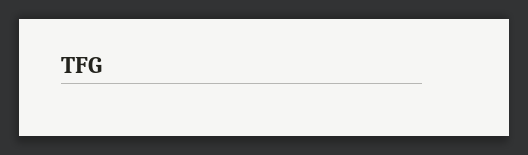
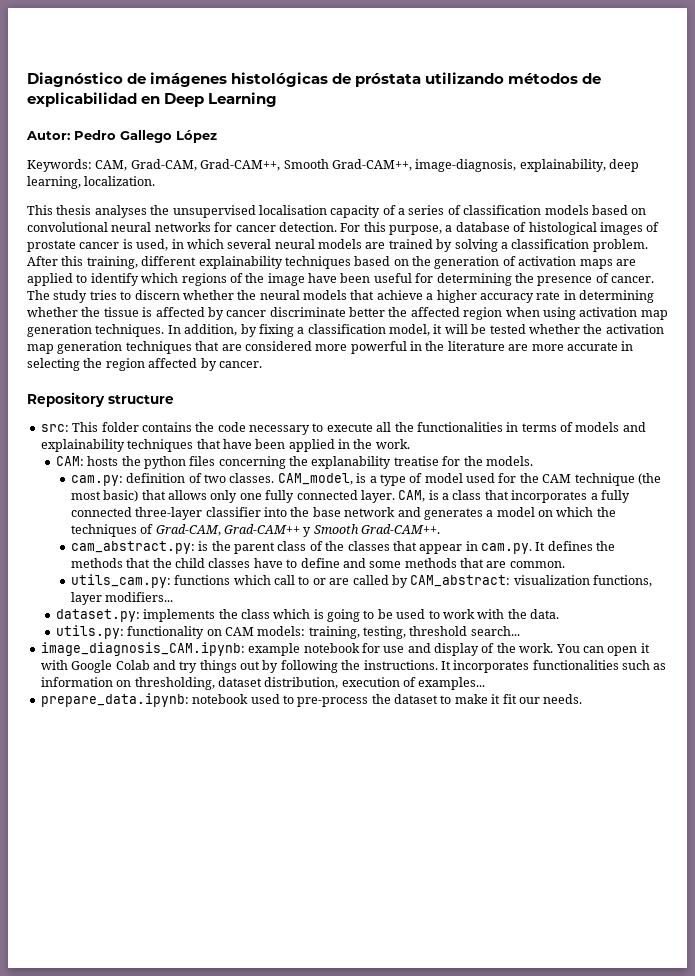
[61,57,102,73] TFG -> [27,72,602,87] [27,92,278,107] [26,130,217,143] [27,159,639,172] [27,176,156,189] [27,205,647,218] [27,222,660,235] [27,239,648,252] [27,256,636,269] [27,273,654,286] [27,290,654,303] [27,307,668,320] [27,324,664,337] [27,341,634,354] [27,358,262,371] [27,392,174,407] [40,422,646,435] [40,439,410,452] [55,456,533,469] [70,473,661,486] [70,490,630,503] [70,507,616,520] [70,524,441,537] [70,541,616,554] [70,558,565,568] [70,574,653,588] [70,592,174,605] [55,609,560,622] [55,625,520,639] [40,642,650,656] [40,660,667,673] [40,677,486,690] [40,693,583,707] Diagnóstico de imágenes histológicas de próstata utilizando métodos de explicabilidad en Deep Learning // Autor: Pedro Gallego López // Keywords: CAM, Grad-CAM, Grad-CAM++, Smooth Grad-CAM++, image-diagnosis, explainability, deep learning, localization. // This thesis analyses the unsupervised localisation capacity of a series of classification models based on convolutional neural networks for cancer detection. For this purpose, a database of histological images of prostate cancer is used, in which several neural models are trained by solving a classification problem. After this training, different explainability techniques based on the generation of activation maps are applied to identify which regions of the image have been useful for determining the presence of cancer. The study tries to discern whether the neural models that achieve a higher accuracy rate in determining whether the tissue is affected by cancer discriminate better the affected region when using activation map generation techniques. In addition, by fixing a classification model, it will be tested whether the activation map generation techniques that are considered more powerful in the literature are more accurate in selecting the region affected by cancer. // Repository structure // src: This folder contains the code necessary to execute all the functionalities in terms of models and explainability techniques that have been applied in the work. // CAM: hosts the python files concerning the explanability treatise for the models. // cam.py: definition of two classes. CAM_model, is a type of model used for the CAM technique (the most basic) that allows only one fully connected layer. CAM, is a class that incorporates a fully connected three-layer classifier into the base network and generates a model on which the techniques of Grad-CAM, Grad-CAM++ y Smooth Grad-CAM++. // cam_abstract.py: is the parent class of the classes that appear in cam.py. It defines the methods that the child classes have to define and some methods that are common. // utils_cam.py: functions which call to or are called by CAM_abstract: visualization functions, layer modifiers... // dataset.py: implements the class which is going to be used to work with the data. // utils.py: functionality on CAM models: training, testing, threshold search... // image_diagnosis_CAM.ipynb: example notebook for use and display of the work. You can open it with Google Colab and try things out by following the instructions. It incorporates functionalities such as information on thresholding, dataset distribution, execution of examples... // prepare_data.ipynb: notebook used to pre-process the dataset to make it fit our needs.

